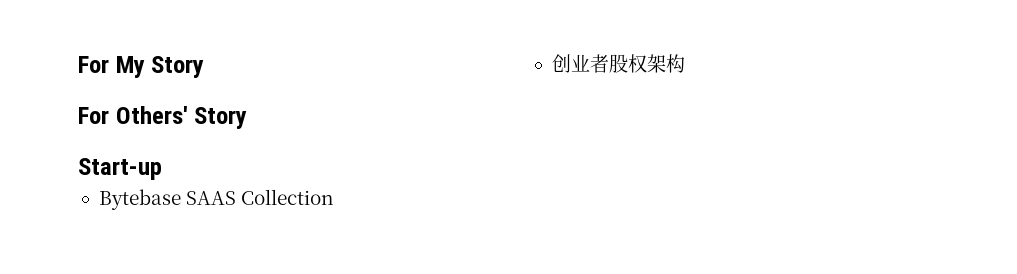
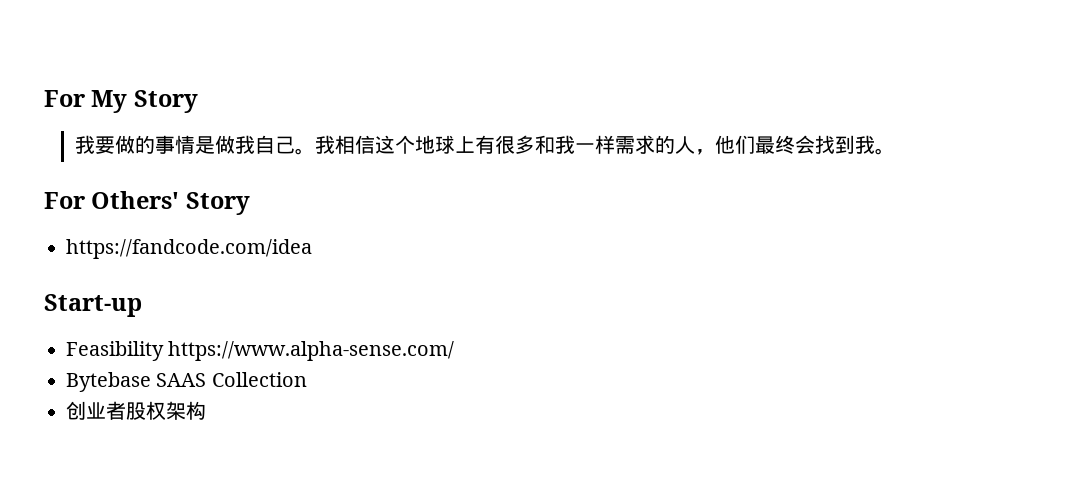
(205, 67) none -> [74,135,895,155] // 我要做的事情是做我自己。我相信这个地球上有很多和我一样需求的人，他们最终会找到我。
(248, 118) none -> [66,239,312,259] // https://fandcode.com/idea
(162, 169) none -> [66,341,455,361] // Feasibility https://www.alpha-sense.com/

